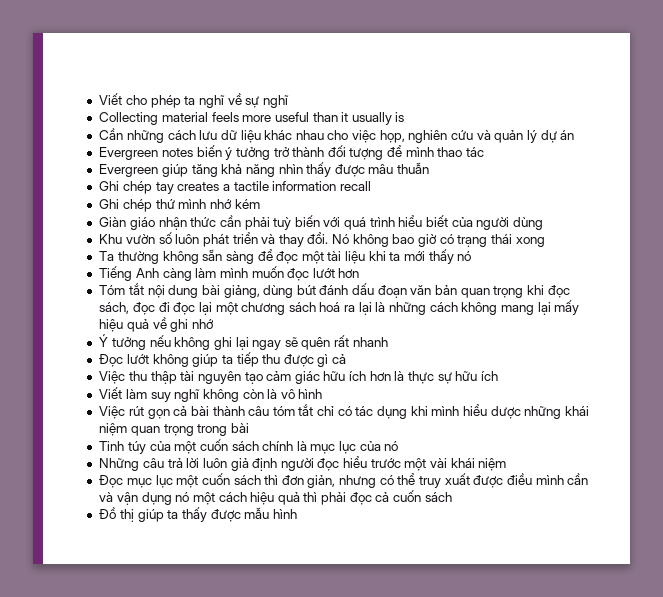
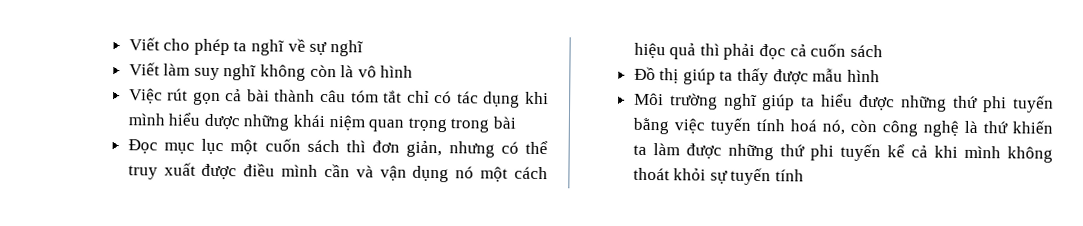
[99,112,405,125] [99,128,575,143] [99,145,485,160] [99,162,430,177] [99,181,371,194] [99,199,260,212] [99,215,543,230] [99,232,545,247] [99,249,472,264] [99,266,360,281] [99,283,570,298] [99,300,580,315] [99,317,214,332] [99,334,388,350] [99,352,347,367] [99,371,498,384] // Collecting material feels more useful than it usually is // Cần những cách lưu dữ liệu khác nhau cho việc họp, nghiên cứu và quản lý dự án // Evergreen notes biến ý tưởng trở thành đối tượng để mình thao tác // Evergreen giúp tăng khả năng nhìn thấy được mâu thuẫn // Ghi chép tay creates a tactile information recall // Ghi chép thứ mình nhớ kém // Giàn giáo nhận thức cần phải tuỳ biến với quá trình hiểu biết của người dùng // Khu vườn số luôn phát triển và thay đổi. Nó không bao giờ có trạng thái xong // Ta thường không sẵn sàng để đọc một tài liệu khi ta mới thấy nó // Tiếng Anh càng làm mình muốn đọc lướt hơn // Tóm tắt nội dung bài giảng, dùng bút đánh dấu đoạn văn bản quan trọng khi đọc sách, đọc đi đọc lại một chương sách hoá ra lại là những cách không mang lại mấy hiệu quả về ghi nhớ // Ý tưởng nếu không ghi lại ngay sẽ quên rất nhanh // Đọc lướt không giúp ta tiếp thu được gì cả // Việc thu thập tài nguyên tạo cảm giác hữu ích hơn là thực sự hữu ích -> (364, 48) none
[99,439,399,454] [99,456,507,471] // Tinh túy của một cuốn sách chính là mục lục của nó // Những câu trả lời luôn giả định người đọc hiểu trước một vài khái niệm -> (516, 122) none
(297, 514) none -> [633,92,1054,113] [632,117,1053,137] [632,143,1053,163] [632,167,805,186] // Môi trường nghĩ giúp ta hiểu được những thứ phi tuyến bằng việc tuyến tính hoá nó, còn công nghệ là thứ khiến ta làm được những thứ phi tuyến kể cả khi mình không thoát khỏi sự tuyến tính

